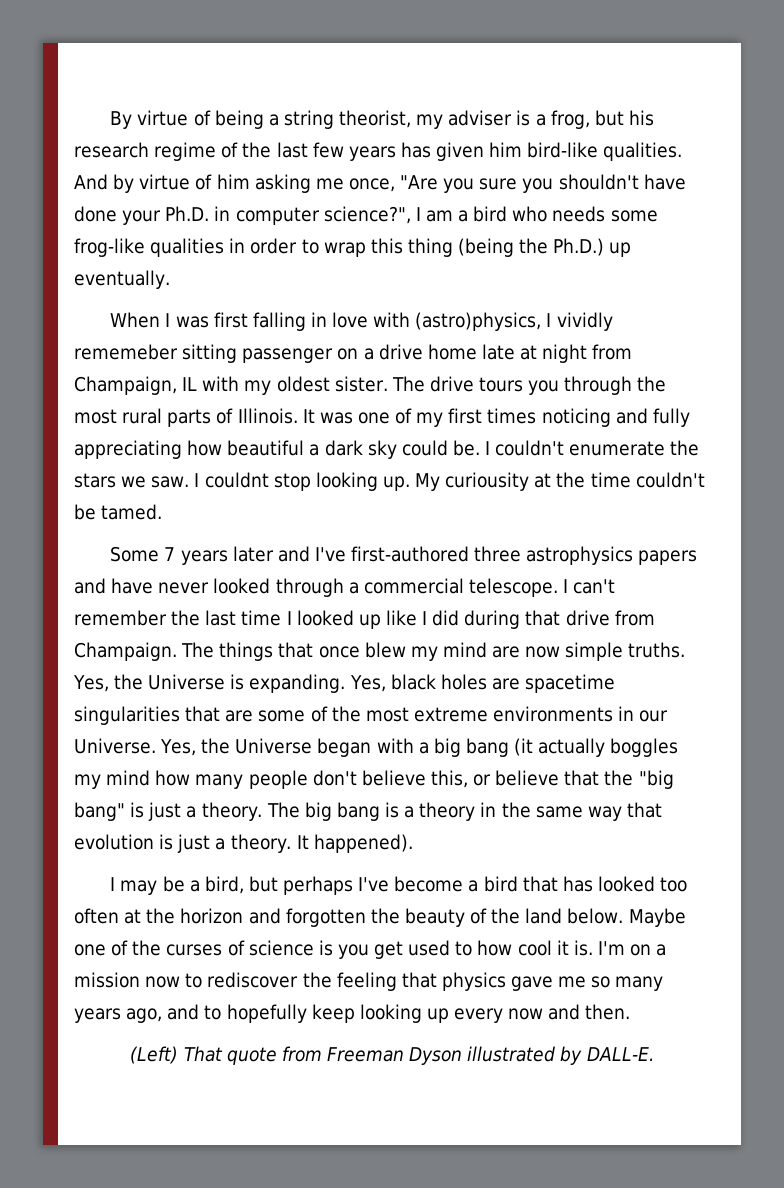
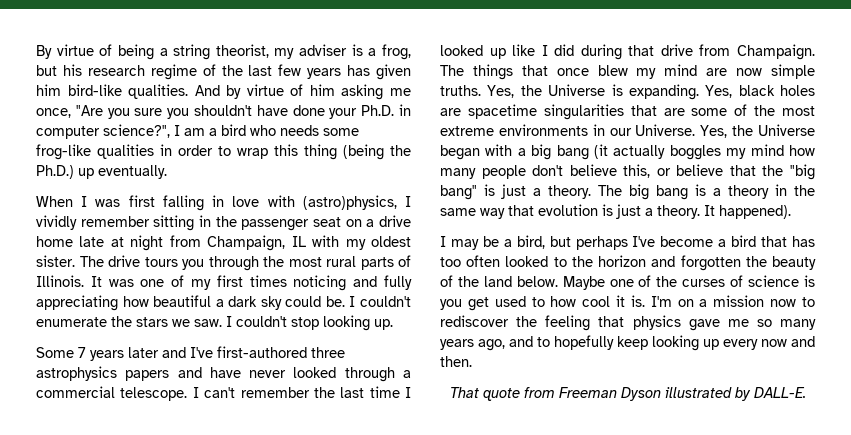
[74,344,334,363] rememeber sitting passenger -> [80,215,341,231] remember sitting in the passenger seat
[204,472,269,488] couldnt -> [236,316,287,327] couldn't
[415,472,705,491] [74,504,163,520] My curiousity at the time couldn't be tamed. -> (393, 324) none
[597,876,655,892] looked -> (815, 241) none
[124,909,142,924] at -> [505,256,567,267] looked to
[130,1046,179,1064] (Left) -> (472, 361) none

